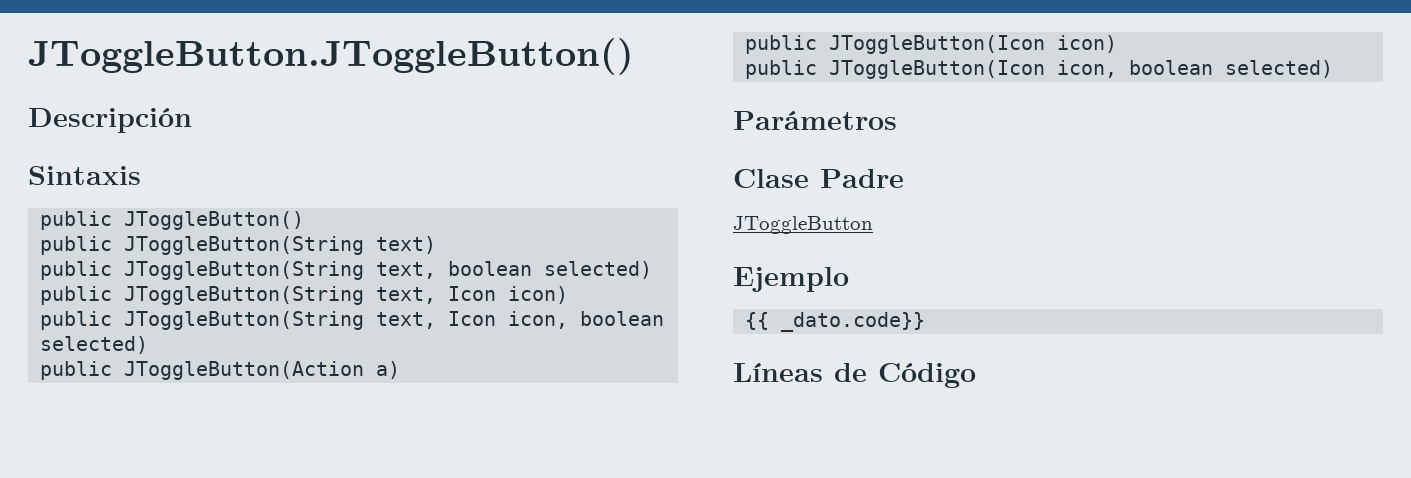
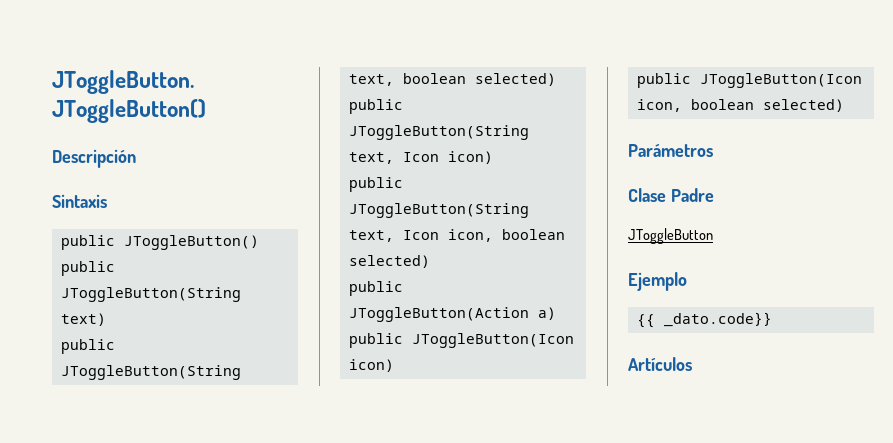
[733,363,976,388] Líneas de Código -> [628,357,692,371] Artículos

